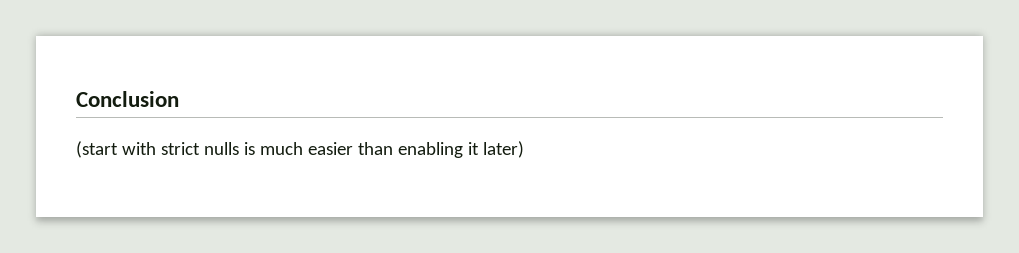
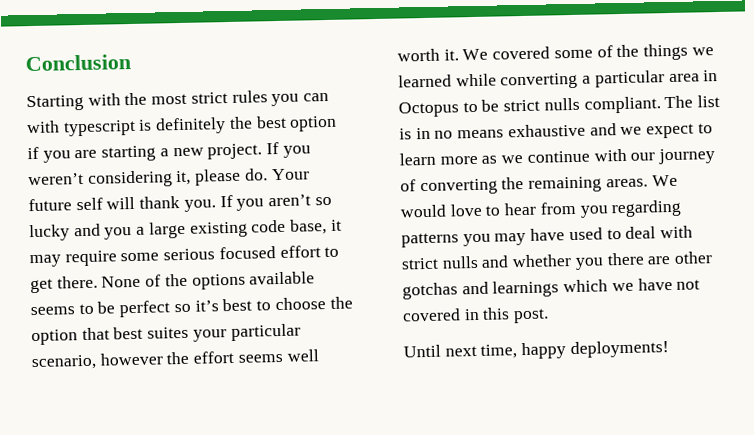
[76,141,524,158] (start with strict nulls is much easier than enabling it later) -> [26,90,330,112] [26,115,338,137] [27,141,311,163] [28,168,310,188] [28,194,332,212] [29,219,342,242] [29,245,340,268] [30,271,316,294] [30,296,353,318] [31,323,301,346] [31,349,319,371] [397,43,714,62] [398,70,719,90] [398,94,721,118] [399,123,713,140] [399,148,716,166] [400,174,678,196] [400,199,683,218] [401,225,694,248] [401,251,714,270] [402,277,701,300] [402,307,550,324] [403,340,669,360] Starting with the most strict rules you can with typescript is definitely the best option if you are starting a new project. If you weren’t considering it, please do. Your future self will thank you. If you aren’t so lucky and you a large existing code base, it may require some serious focused effort to get there. None of the options available seems to be perfect so it’s best to choose the option that best suites your particular scenario, however the effort seems well worth it. We covered some of the things we learned while converting a particular area in Octopus to be strict nulls compliant. The list is in no means exhaustive and we expect to learn more as we continue with our journey of converting the remaining areas. We would love to hear from you regarding patterns you may have used to deal with strict nulls and whether you there are other gotchas and learnings which we have not covered in this post. // Until next time, happy deployments!

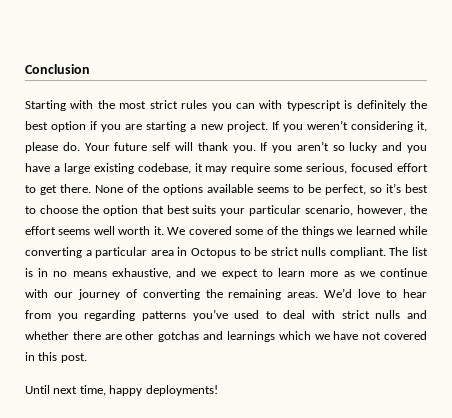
(133, 233) none -> [25,163,50,172] have
[251,219,328,235] code base, -> [137,163,191,174] codebase,
[163,248,216,261] serious -> [306,163,348,174] serious,
[119,300,171,318] perfect -> [325,184,366,195] perfect,
[147,326,190,339] suites -> [192,205,217,214] suits
[99,352,163,366] however -> [357,205,407,216] however,
[507,123,586,138] exhaustive -> [111,268,171,279] exhaustive,
[651,174,678,187] [400,204,446,218] We would -> [324,288,353,298] We’d
[462,228,566,247] you may have -> [192,309,228,321] you’ve
[574,257,604,270] you -> (69, 335) none

